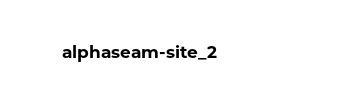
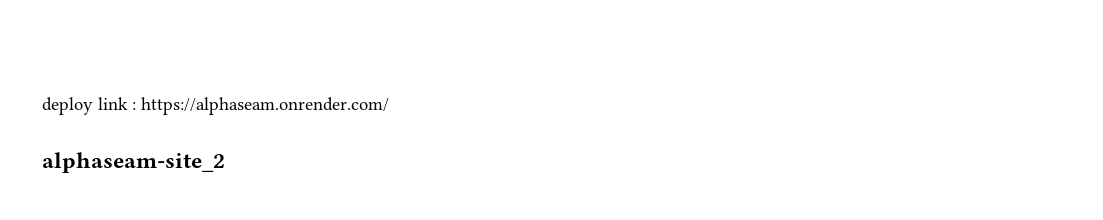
(62, 53) none -> [42,97,389,115] deploy link : https://alphaseam.onrender.com/ //

